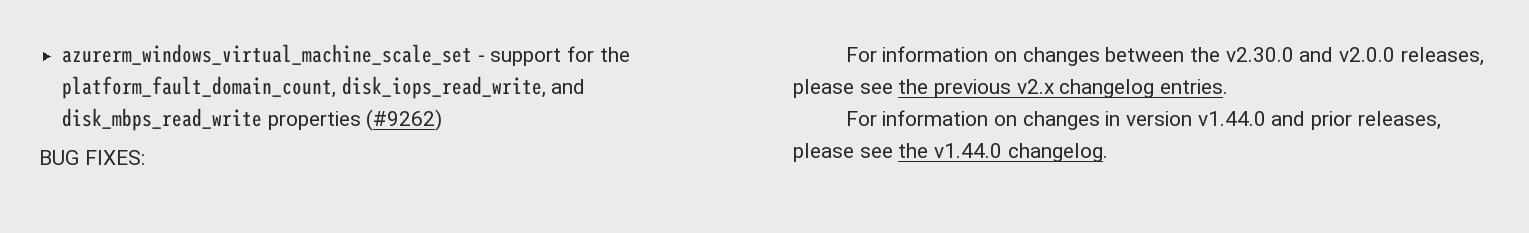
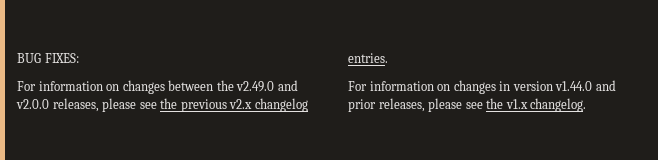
[62,44,630,66] [62,76,586,99] [62,108,443,131] azurerm_windows_virtual_machine_scale_set - support for the platform_fault_domain_count, disk_iops_read_write, and disk_mbps_read_write properties (#9262) // -> (17, 58) none
[1225,47,1294,62] v2.30.0 -> [236,81,275,92] v2.49.0
[934,143,1003,158] v1.44.0 -> [505,99,528,109] v1.x

